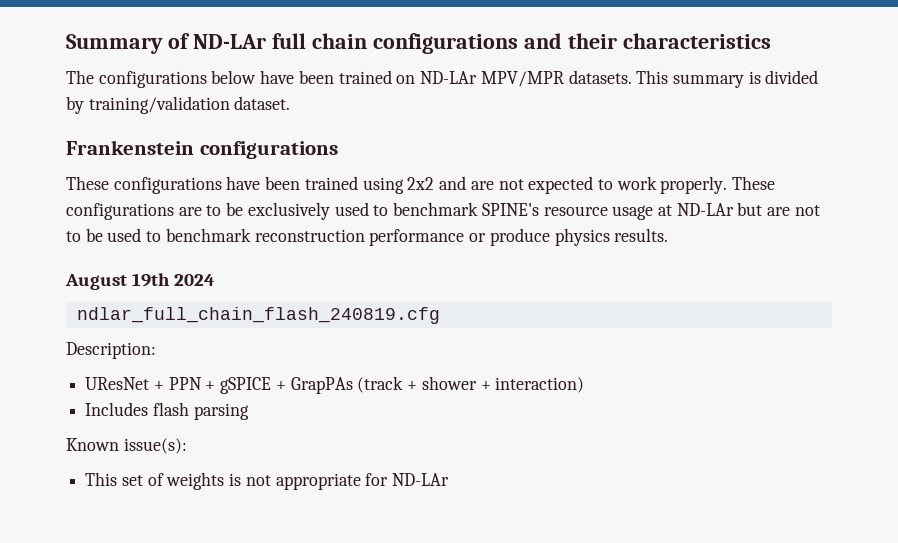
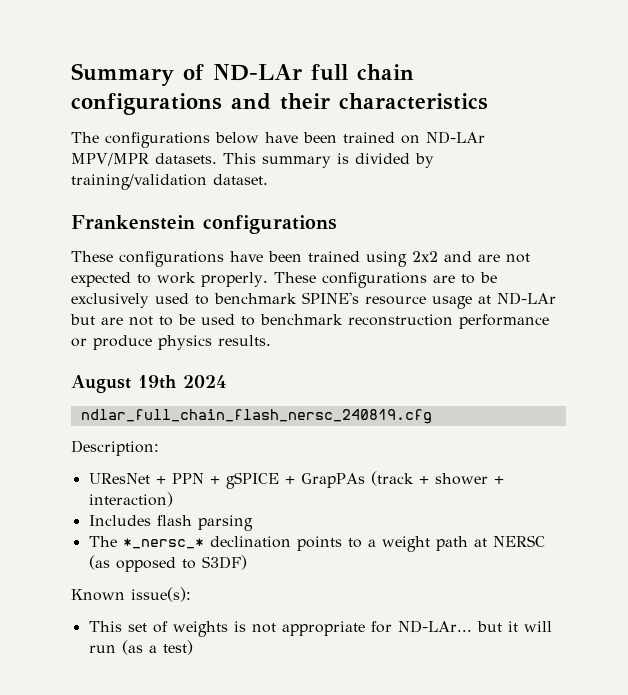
[76,307,440,324] ndlar_full_chain_flash_240819.cfg -> [80,409,432,424] ndlar_full_chain_flash_nersc_240819.cfg
(249, 411) none -> [88,535,545,552] [88,555,247,572] // The *_nersc_* declination points to a weight path at NERSC (as opposed to S3DF)
[392,473,450,486] ND-LAr -> [397,620,552,633] [88,640,193,655] ND-LAr... but it will run (as a test)

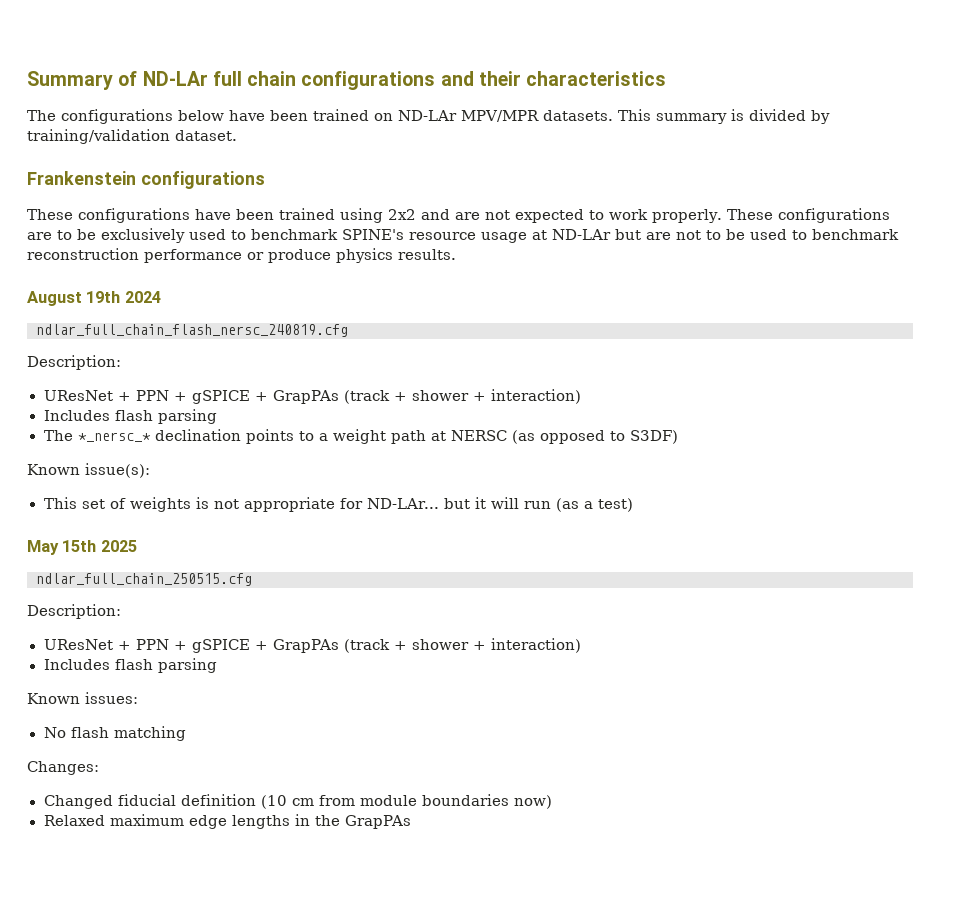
(193, 647) none -> [27,540,137,555] [36,573,252,586] [27,604,121,619] [43,638,582,653] [43,658,217,673] [27,692,138,704] [43,726,186,741] [27,761,99,775] [43,794,552,809] [43,814,412,829] // May 15th 2025 // ndlar_full_chain_250515.cfg // Description: // UResNet + PPN + gSPICE + GrapPAs (track + shower + interaction) // Includes flash parsing // Known issues: // No flash matching // Changes: // Changed fiducial definition (10 cm from module boundaries now) // Relaxed maximum edge lengths in the GrapPAs

